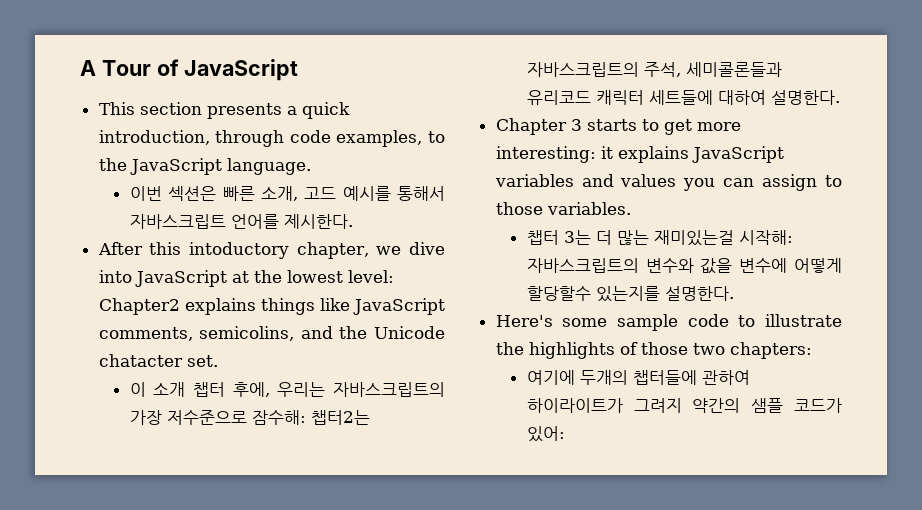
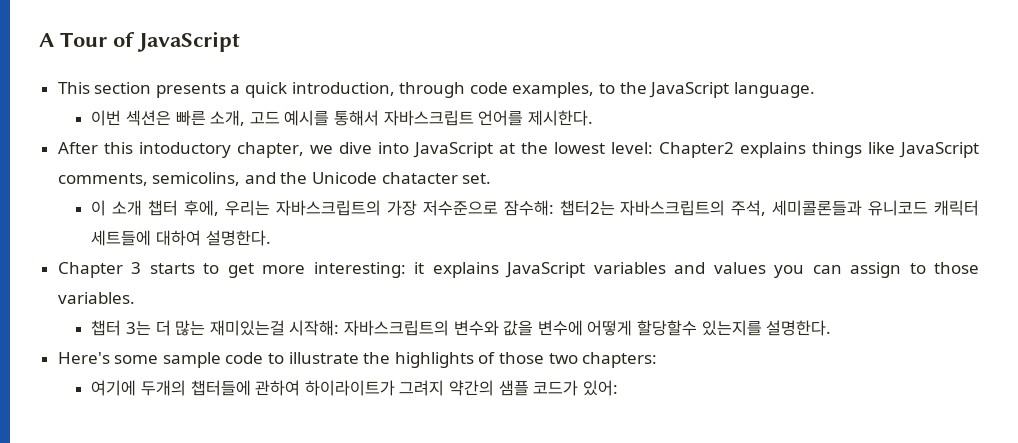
[526,90,591,105] 유리코드 -> [868,200,929,216] 유니코드

